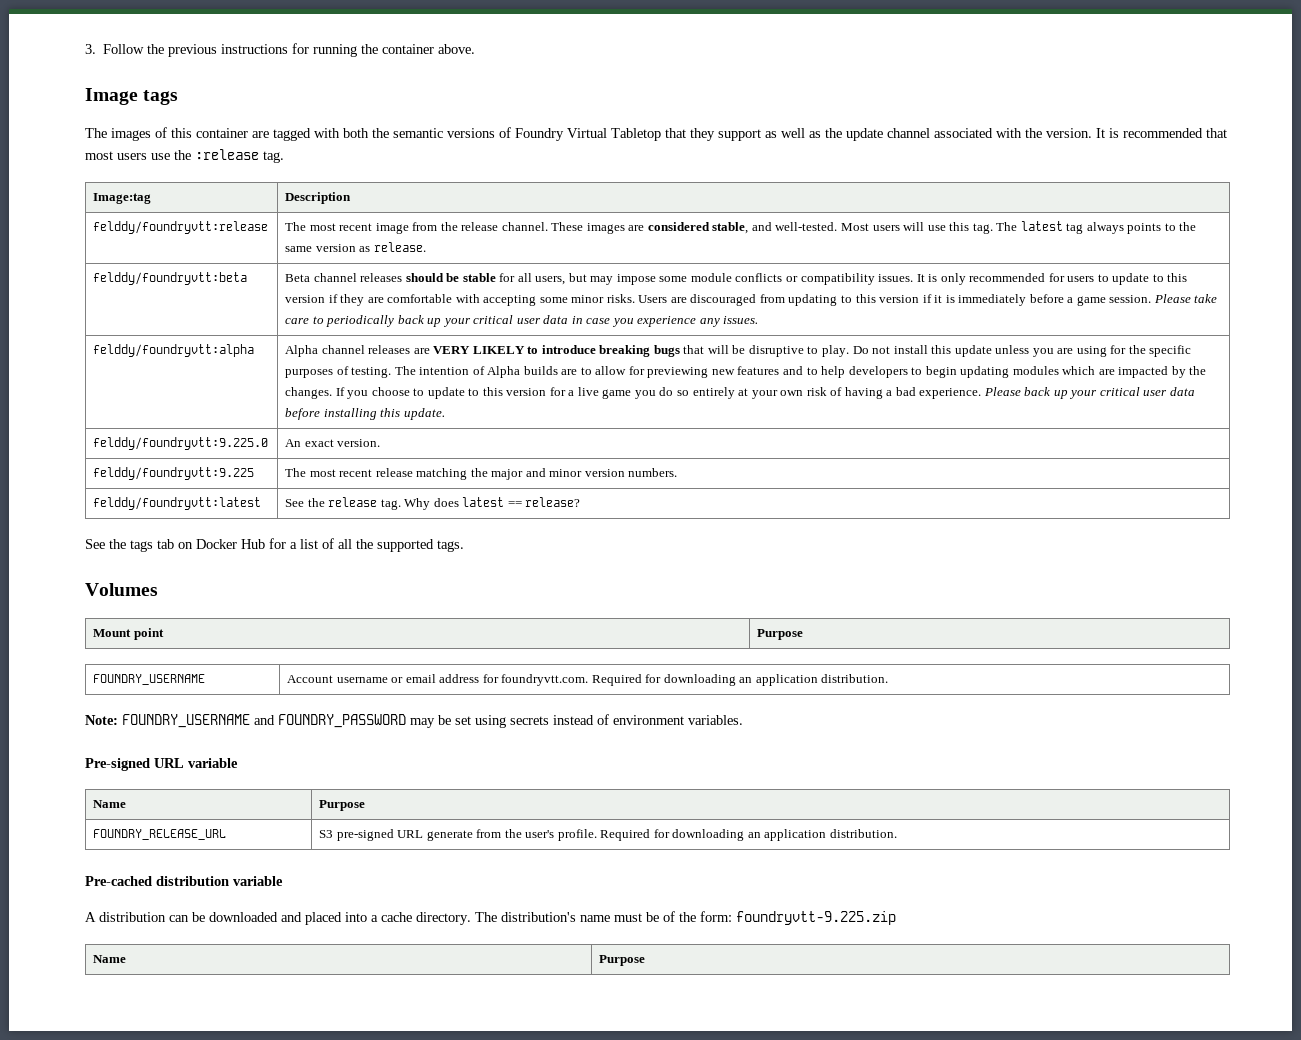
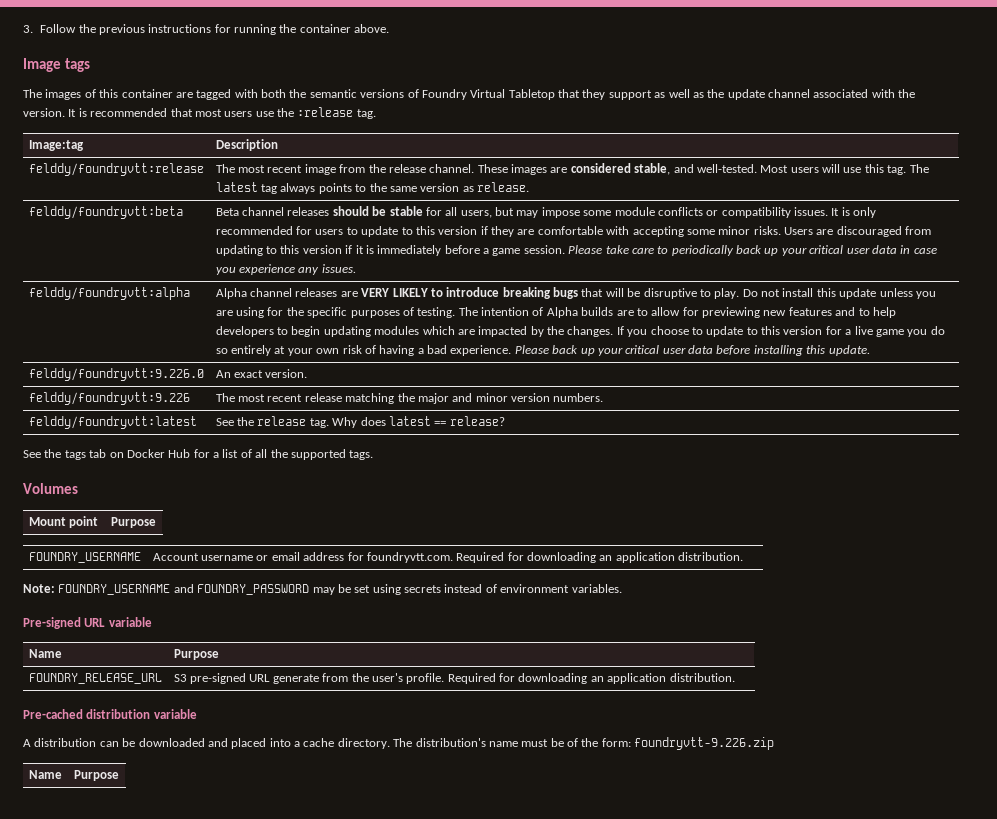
[93,437,269,450] felddy/foundryvtt:9.225.0 -> [28,368,204,381] felddy/foundryvtt:9.226.0
[93,467,255,480] felddy/foundryvtt:9.225 -> [28,392,190,405] felddy/foundryvtt:9.226
[736,911,896,925] foundryvtt-9.225.zip -> [634,737,775,750] foundryvtt-9.226.zip

